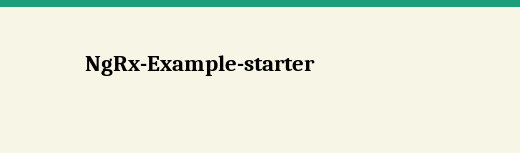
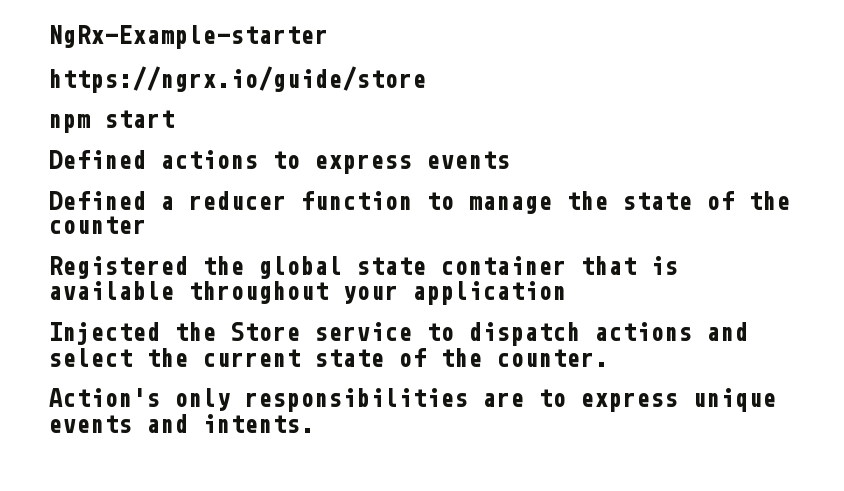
(315, 65) none -> [48,66,426,93] [48,110,174,133] [48,150,510,174] [48,191,790,214] [48,216,146,234] [48,256,678,279] [48,281,566,305] [48,322,748,346] [48,348,608,367] [48,388,776,412] [48,414,314,433] // https://ngrx.io/guide/store // npm start // Defined actions to express events // Defined a reducer function to manage the state of the counter // Registered the global state container that is available throughout your application // Injected the Store service to dispatch actions and select the current state of the counter. // Action's only responsibilities are to express unique events and intents.

